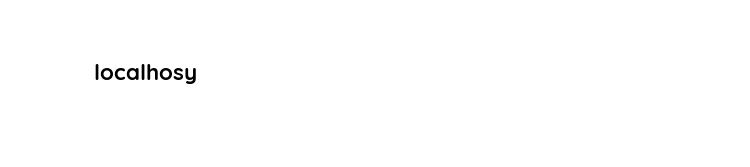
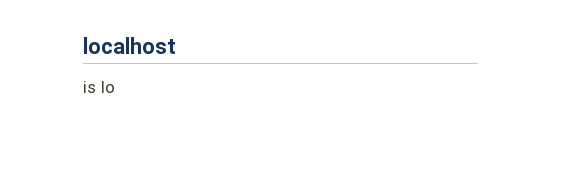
[94,64,197,84] localhosy -> [83,37,176,54] [83,81,115,93] localhost // is lo

